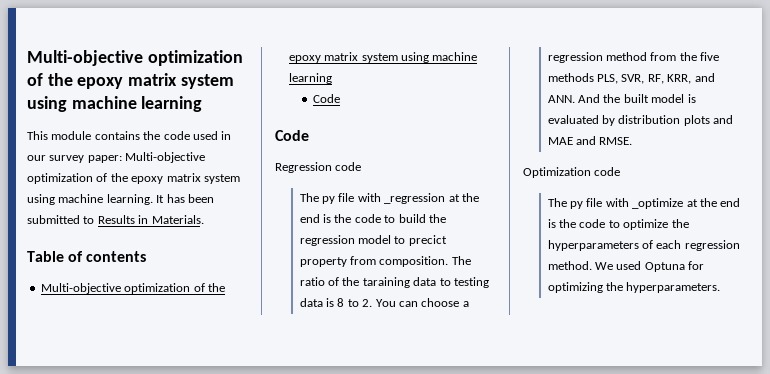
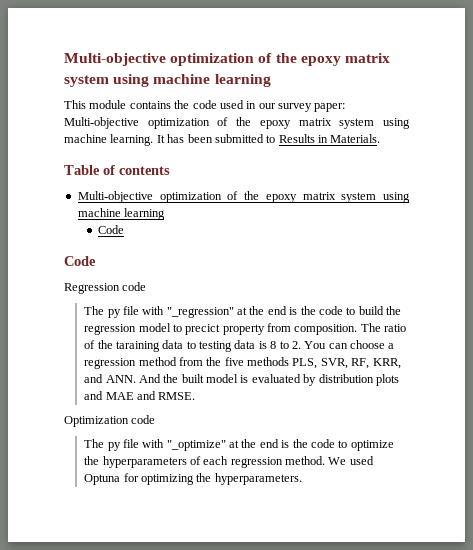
[384,193,446,204] _regression -> [166,307,234,318] "_regression"
[632,198,684,209] _optimize -> [166,440,226,451] "_optimize"

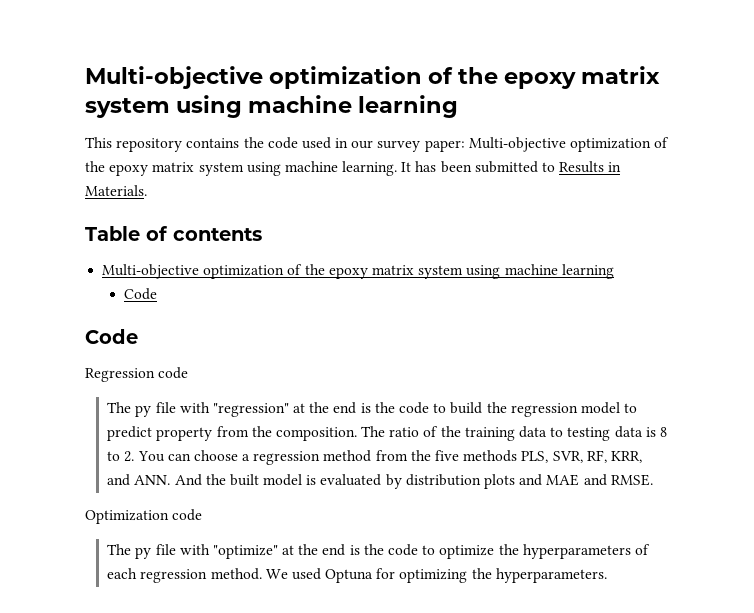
[89,100,127,109] module -> [116,138,183,152] repository
[166,307,234,318] "_regression" -> [212,403,289,417] "regression"
[185,324,221,335] precict -> [107,426,153,441] predict
(292, 327) none -> [251,426,272,437] the
[115,341,160,352] taraining -> [464,427,515,441] training
[166,440,226,451] "_optimize" -> [212,545,278,559] "optimize"

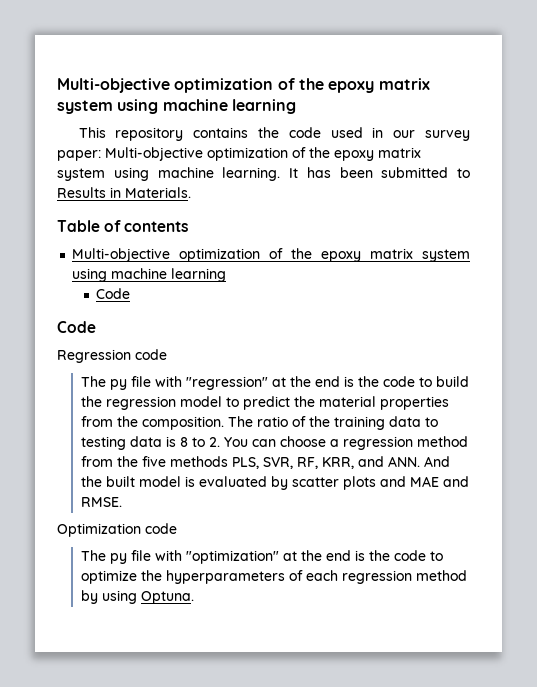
[156,427,213,441] property -> [293,396,449,410] the material properties
[405,474,481,486] distribution -> [291,477,339,487] scatter
[212,545,278,559] "optimize" -> [185,550,279,564] "optimization"
[210,568,607,583] method. We used Optuna for optimizing the hyperparameters. -> [415,570,467,581] [80,590,194,604] method by using Optuna.

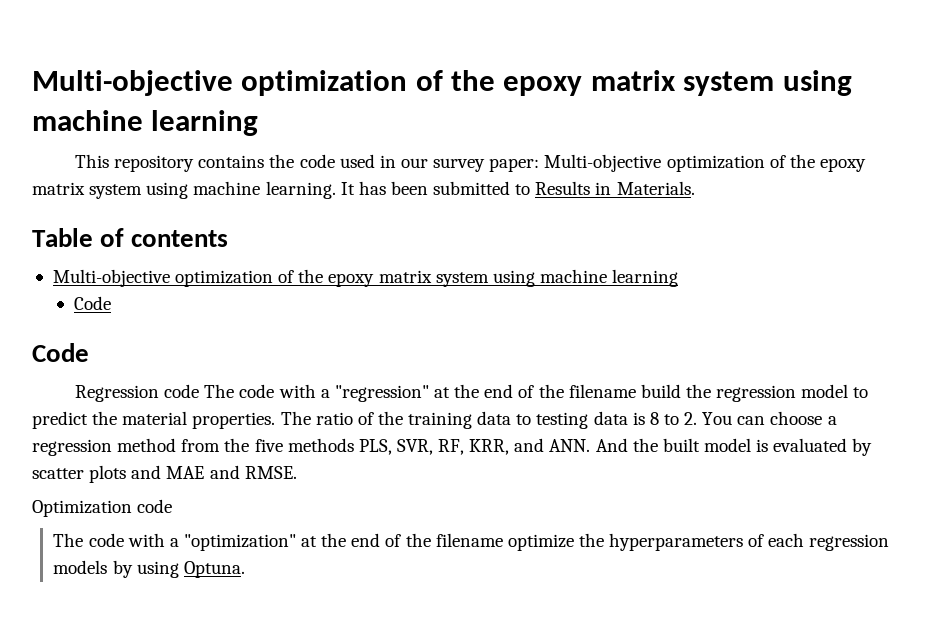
[80,376,432,390] // The py file with "regression" at the end is the code to -> [204,384,636,402] The code with a "regression" at the end of the filename
[379,396,449,410] [80,416,224,430] properties from the composition. -> [192,412,276,429] properties.
[109,550,182,564] py file with -> [88,533,179,547] code with a
[354,550,443,561] is the code to -> [385,533,503,547] of the filename
[415,570,467,581] method -> [53,560,108,574] models

